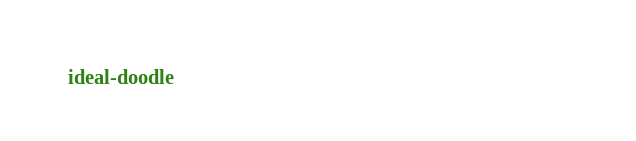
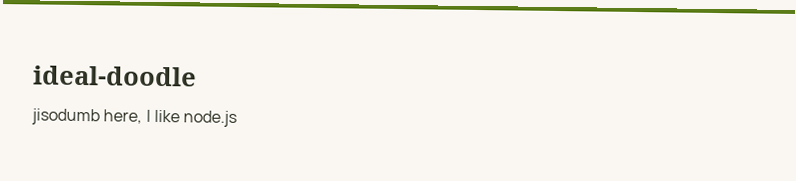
(174, 76) none -> [31,108,238,127] // jisodumb here, I like node.js

